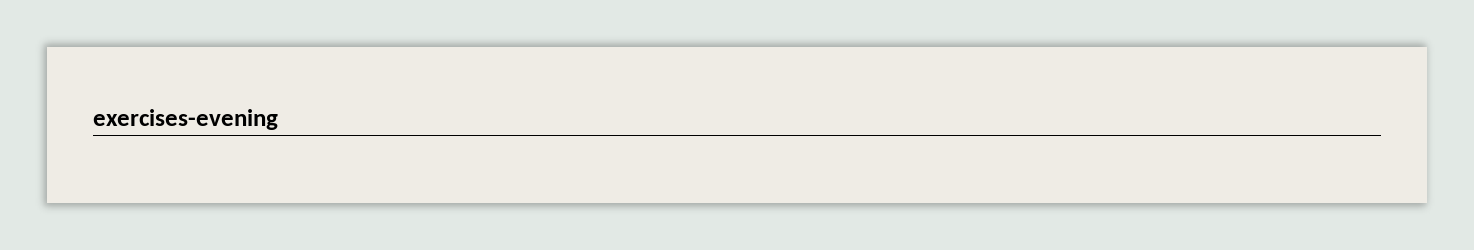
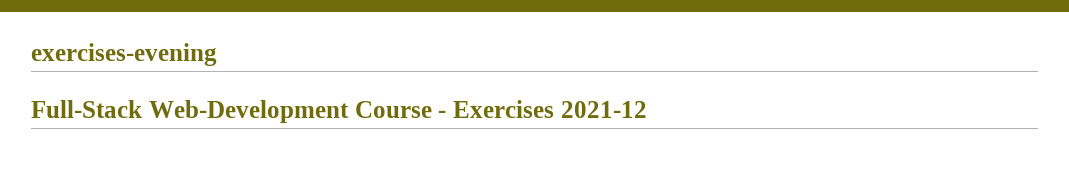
(278, 119) none -> [31,100,647,123] // Full-Stack Web-Development Course - Exercises 2021-12

